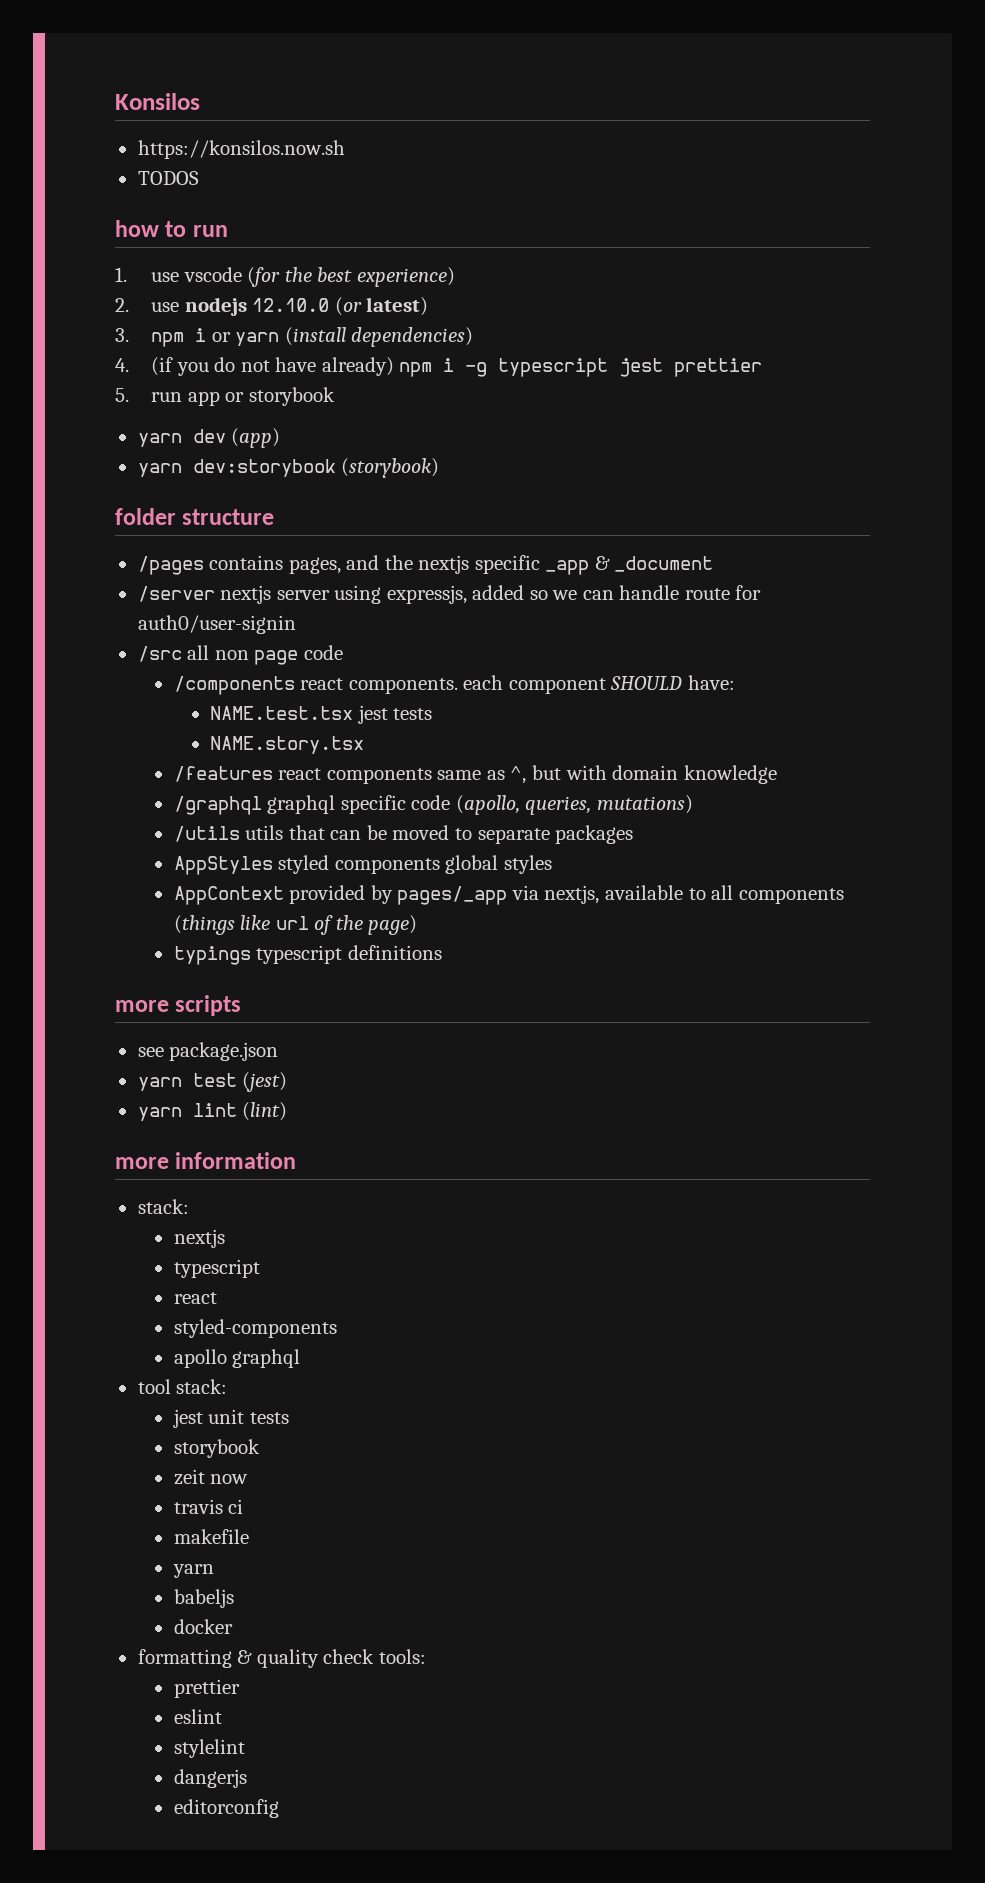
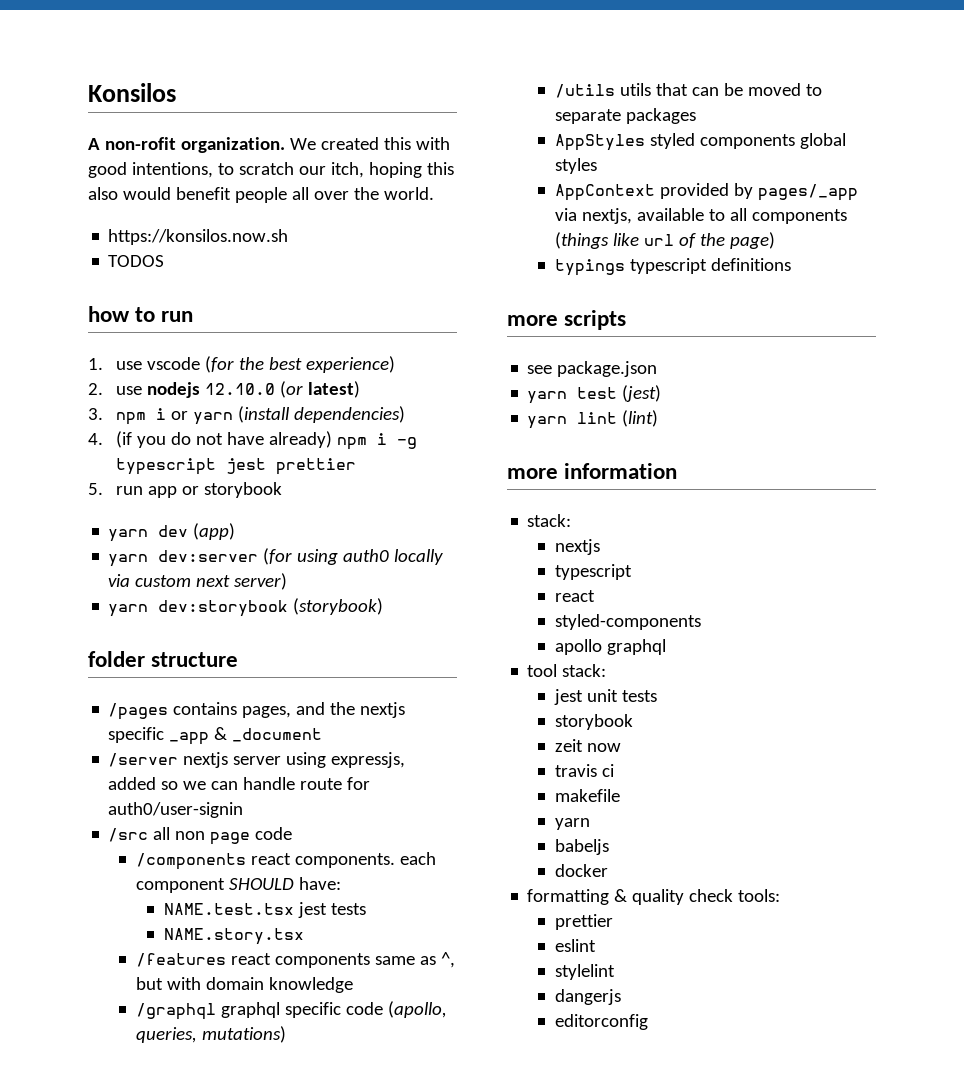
(200, 101) none -> [88,137,450,153] [88,162,454,178] [88,187,434,203] // A non-rofit organization. We created this with good intentions, to scratch our itch, hoping this also would benefit people all over the world.
(281, 438) none -> [108,548,444,567] [108,573,288,590] // yarn dev:server (for using auth0 locally via custom next server)

